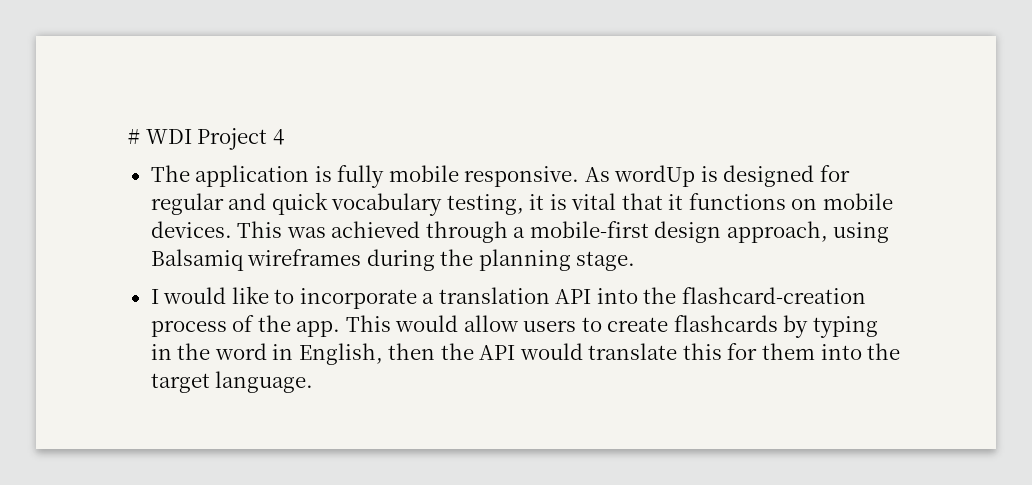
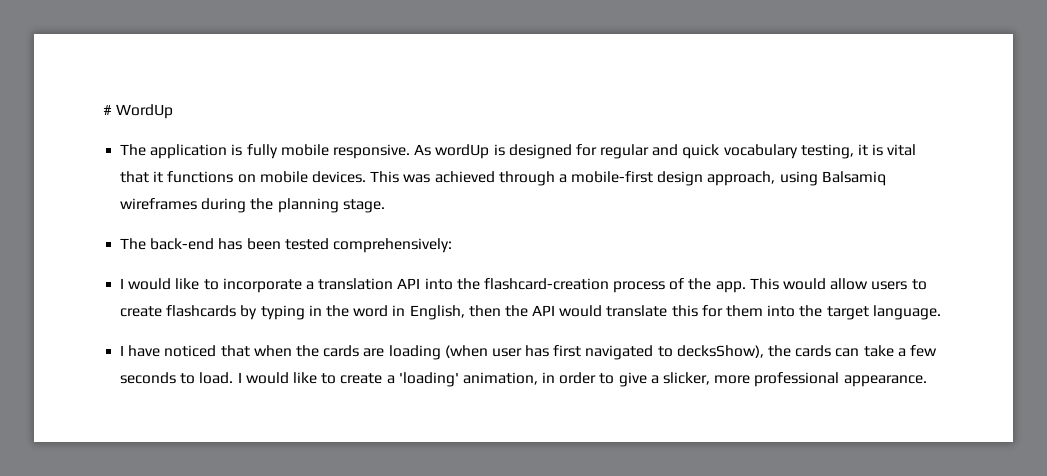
[145,128,284,150] WDI Project 4 -> [116,104,174,119] WordUp
(636, 261) none -> [120,238,452,253] // The back-end has been tested comprehensively:
(314, 382) none -> [120,345,937,360] [120,372,927,387] // I have noticed that when the cards are loading (when user has first navigated to decksShow), the cards can take a few seconds to load. I would like to create a 'loading' animation, in order to give a slicker, more professional appearance.

